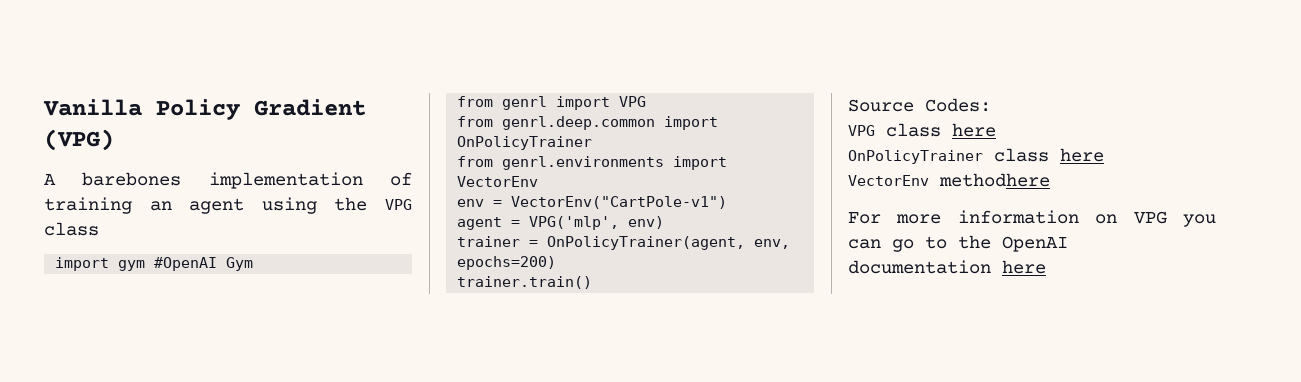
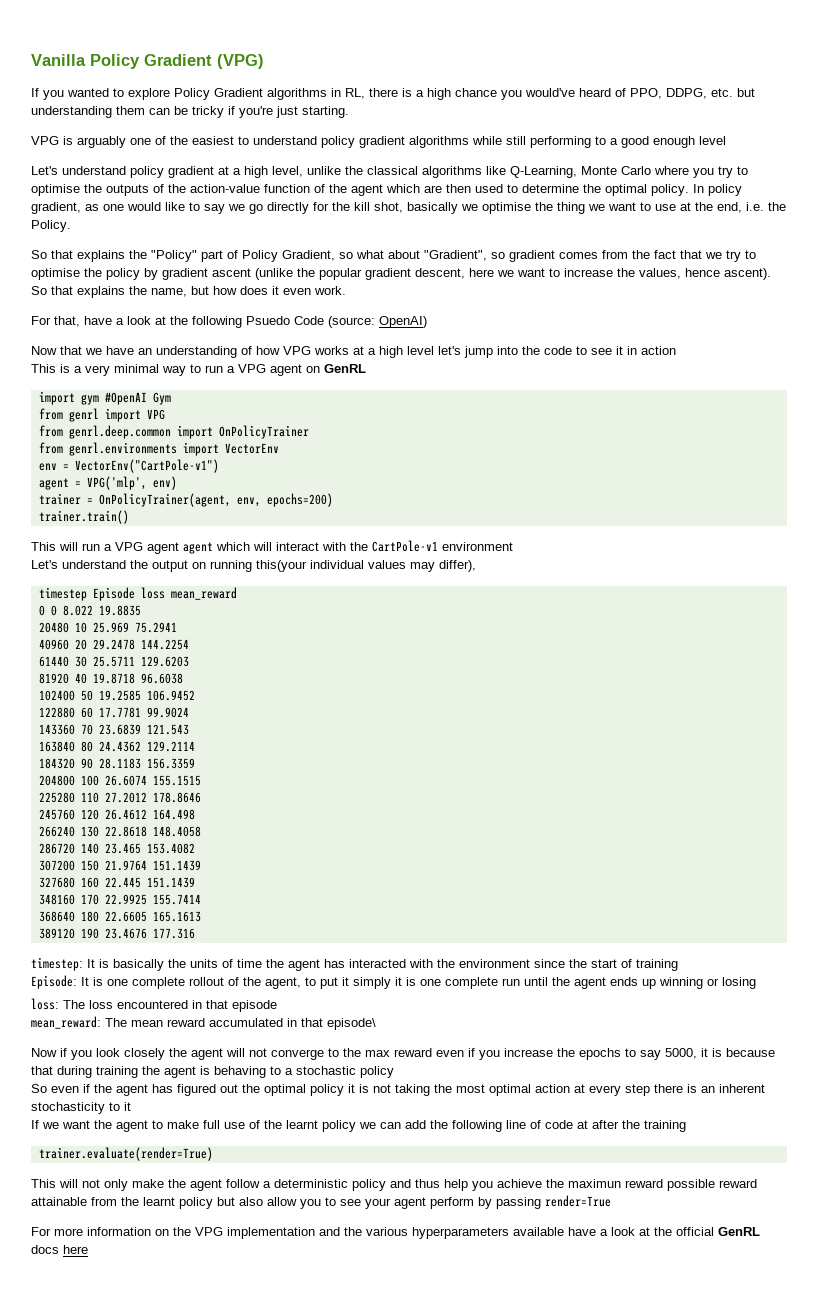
[44,172,412,189] [44,197,412,214] [44,222,99,236] A barebones implementation of training an agent using the VPG class -> [31,88,755,100] [31,106,349,118] [31,136,726,148] [31,166,748,178] [31,184,742,196] [31,202,786,214] [31,220,71,232] [31,250,756,262] [31,268,771,280] [31,286,346,298] [31,316,427,328] [31,346,676,358] [31,364,366,376] If you wanted to explore Policy Gradient algorithms in RL, there is a high chance you would've heard of PPO, DDPG, etc. but understanding them can be tricky if you're just starting. // VPG is arguably one of the easiest to understand policy gradient algorithms while still performing to a good enough level // Let's understand policy gradient at a high level, unlike the classical algorithms like Q-Learning, Monte Carlo where you try to optimise the outputs of the action-value function of the agent which are then used to determine the optimal policy. In policy gradient, as one would like to say we go directly for the kill shot, basically we optimise the thing we want to use at the end, i.e. the Policy. // So that explains the "Policy" part of Policy Gradient, so what about "Gradient", so gradient comes from the fact that we try to optimise the policy by gradient ascent (unlike the popular gradient descent, here we want to increase the values, hence ascent). So that explains the name, but how does it even work. // For that, have a look at the following Psuedo Code (source: OpenAI) // Now that we have an understanding of how VPG works at a high level let's jump into the code to see it in action // This is a very minimal way to run a VPG agent on GenRL
[848,98,991,112] [848,123,996,137] [848,148,1104,164] [848,173,1050,187] [848,210,1216,227] [848,235,1068,252] [848,260,991,274] Source Codes: // VPG class here // OnPolicyTrainer class here // VectorEnv methodhere // For more information on VPG you can go to the OpenAI documentation -> [31,540,513,554] [31,560,476,572] [38,587,237,601] [38,605,141,616] [38,622,177,633] [38,639,189,650] [38,656,189,667] [38,673,183,684] [38,690,195,701] [38,707,189,718] [38,724,189,735] [38,741,195,752] [38,758,195,769] [38,775,201,786] [38,792,201,803] [38,809,195,820] [38,826,201,837] [38,843,195,854] [38,860,201,871] [38,877,195,888] [38,894,201,905] [38,911,201,922] [38,928,195,939] [31,957,678,971] [31,975,756,989] [31,998,277,1012] [31,1016,376,1030] [31,1048,775,1060] [31,1066,394,1078] [31,1084,765,1096] [31,1102,131,1114] [31,1120,686,1132] [38,1147,213,1161] [31,1179,757,1191] [31,1195,611,1209] [31,1227,760,1239] [31,1245,59,1254] This will run a VPG agent agent which will interact with the CartPole-v1 environment // Let's understand the output on running this(your individual values may differ), // timestep Episode loss mean_reward // 0 0 8.022 19.8835 // 20480 10 25.969 75.2941 // 40960 20 29.2478 144.2254 // 61440 30 25.5711 129.6203 // 81920 40 19.8718 96.6038 // 102400 50 19.2585 106.9452 // 122880 60 17.7781 99.9024 // 143360 70 23.6839 121.543 // 163840 80 24.4362 129.2114 // 184320 90 28.1183 156.3359 // 204800 100 26.6074 155.1515 // 225280 110 27.2012 178.8646 // 245760 120 26.4612 164.498 // 266240 130 22.8618 148.4058 // 286720 140 23.465 153.4082 // 307200 150 21.9764 151.1439 // 327680 160 22.445 151.1439 // 348160 170 22.9925 155.7414 // 368640 180 22.6605 165.1613 // 389120 190 23.4676 177.316 // timestep: It is basically the units of time the agent has interacted with the environment since the start of training // Episode: It is one complete rollout of the agent, to put it simply it is one complete run until the agent ends up winning or losing // loss: The loss encountered in that episode // mean_reward: The mean reward accumulated in that episode\ // Now if you look closely the agent will not converge to the max reward even if you increase the epochs to say 5000, it is because that during training the agent is behaving to a stochastic policy // So even if the agent has figured out the optimal policy it is not taking the most optimal action at every step there is an inherent stochasticity to it // If we want the agent to make full use of the learnt policy we can add the following line of code at after the training // trainer.evaluate(render=True) // This will not only make the agent follow a deterministic policy and thus help you achieve the maximun reward possible reward attainable from the learnt policy but also allow you to see your agent perform by passing render=True // For more information on the VPG implementation and the various hyperparameters available have a look at the official GenRL docs

